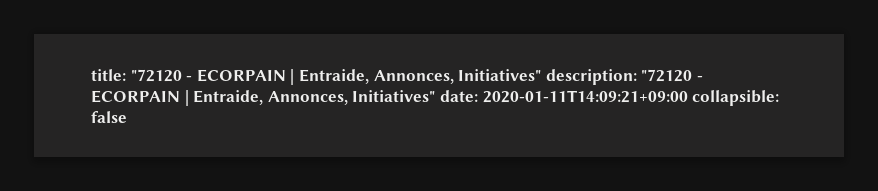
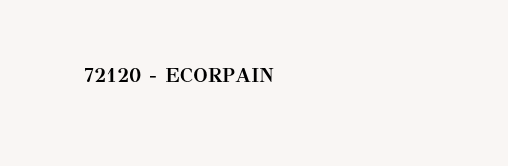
[91,69,703,85] [91,90,780,106] [91,111,127,123] title: "72120 - ECORPAIN | Entraide, Annonces, Initiatives" description: "72120 - ECORPAIN | Entraide, Annonces, Initiatives" date: 2020-01-11T14:09:21+09:00 collapsible: false -> [84,67,274,83] 72120 - ECORPAIN

